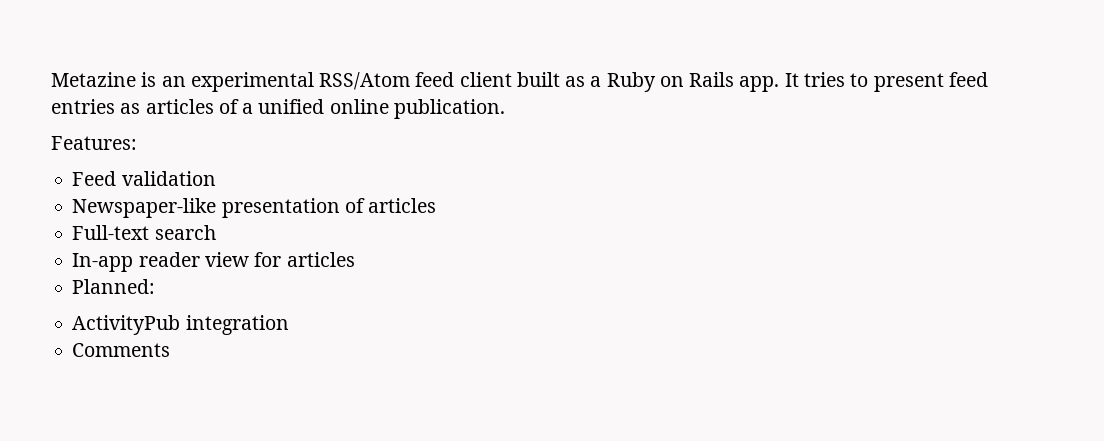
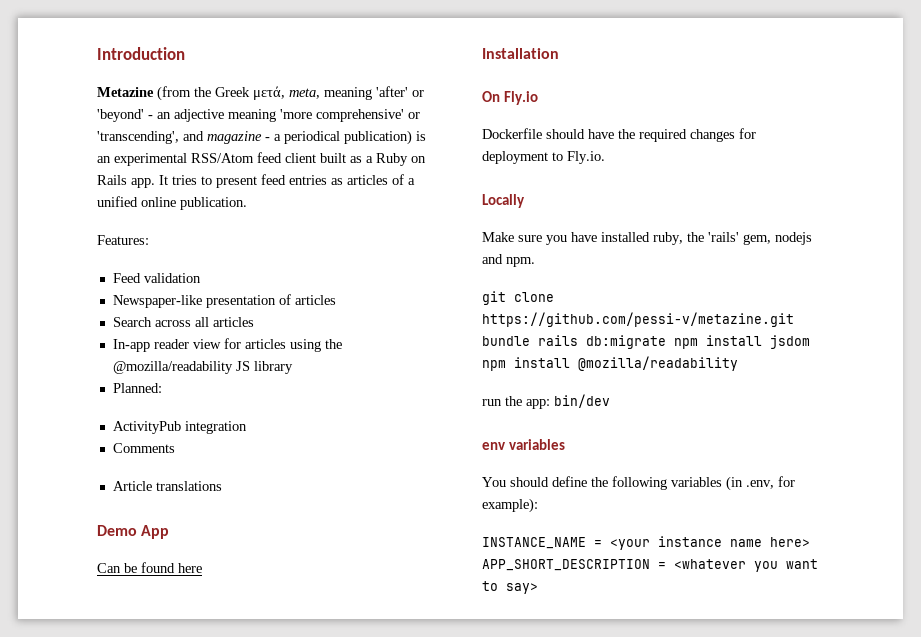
[51,72,136,87] Metazine -> [97,47,185,60] [97,86,424,101] [97,109,420,122] [97,130,412,145] Introduction // Metazine (from the Greek μετά, meta, meaning 'after' or 'beyond' - an adjective meaning 'more comprehensive' or 'transcending', and magazine - a periodical publication)
[72,225,216,240] Full-text search -> [112,317,254,327] Search across all articles
(355, 259) none -> [289,339,342,352] [112,361,293,374] using the @mozilla/readability JS library
(171, 350) none -> [112,481,222,491] [97,525,170,539] [97,562,202,573] [482,48,559,59] [482,91,539,105] [482,128,756,142] [482,151,605,164] [482,194,525,208] [482,232,812,245] [482,254,535,267] [482,291,554,305] [482,312,794,327] [482,335,810,349] [482,356,738,371] [482,394,610,409] [482,439,566,450] [482,476,795,491] [482,498,538,513] [482,536,810,550] [482,559,818,572] [482,581,538,594] // Article translations // Demo App // Can be found here // Installation // On Fly.io // Dockerfile should have the required changes for deployment to Fly.io. // Locally // Make sure you have installed ruby, the 'rails' gem, nodejs and npm. // git clone https://github.com/pessi-v/metazine.git bundle rails db:migrate npm install jsdom npm install @mozilla/readability // run the app: bin/dev // env variables // You should define the following variables (in .env, for example): // INSTANCE_NAME = <your instance name here> APP_SHORT_DESCRIPTION = <whatever you want to say>

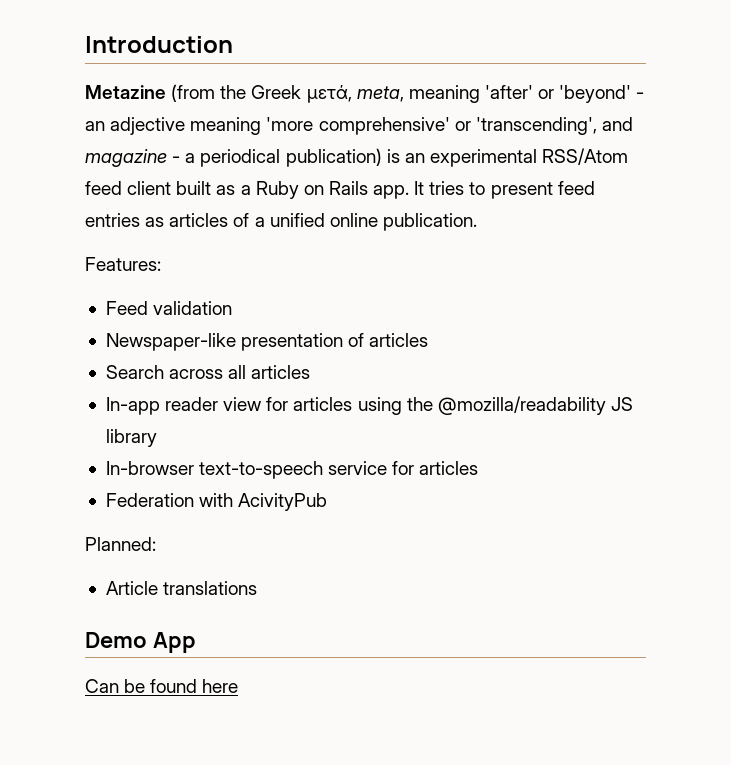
[112,383,162,393] [112,421,247,434] [112,443,175,453] Planned: // ActivityPub integration // Comments -> [105,461,479,479] [105,493,328,511] [85,537,156,551] In-browser text-to-speech service for articles // Federation with AcivityPub // Planned:
[482,48,559,59] [482,91,539,105] [482,128,756,142] [482,151,605,164] [482,194,525,208] [482,232,812,245] [482,254,535,267] [482,291,554,305] [482,312,794,327] [482,335,810,349] [482,356,738,371] [482,394,610,409] [482,439,566,450] [482,476,795,491] [482,498,538,513] [482,536,810,550] [482,559,818,572] [482,581,538,594] // Installation // On Fly.io // Dockerfile should have the required changes for deployment to Fly.io. // Locally // Make sure you have installed ruby, the 'rails' gem, nodejs and npm. // git clone https://github.com/pessi-v/metazine.git bundle rails db:migrate npm install jsdom npm install @mozilla/readability // run the app: bin/dev // env variables // You should define the following variables (in .env, for example): // INSTANCE_NAME = <your instance name here> APP_SHORT_DESCRIPTION = <whatever you want to say> -> (239, 686) none

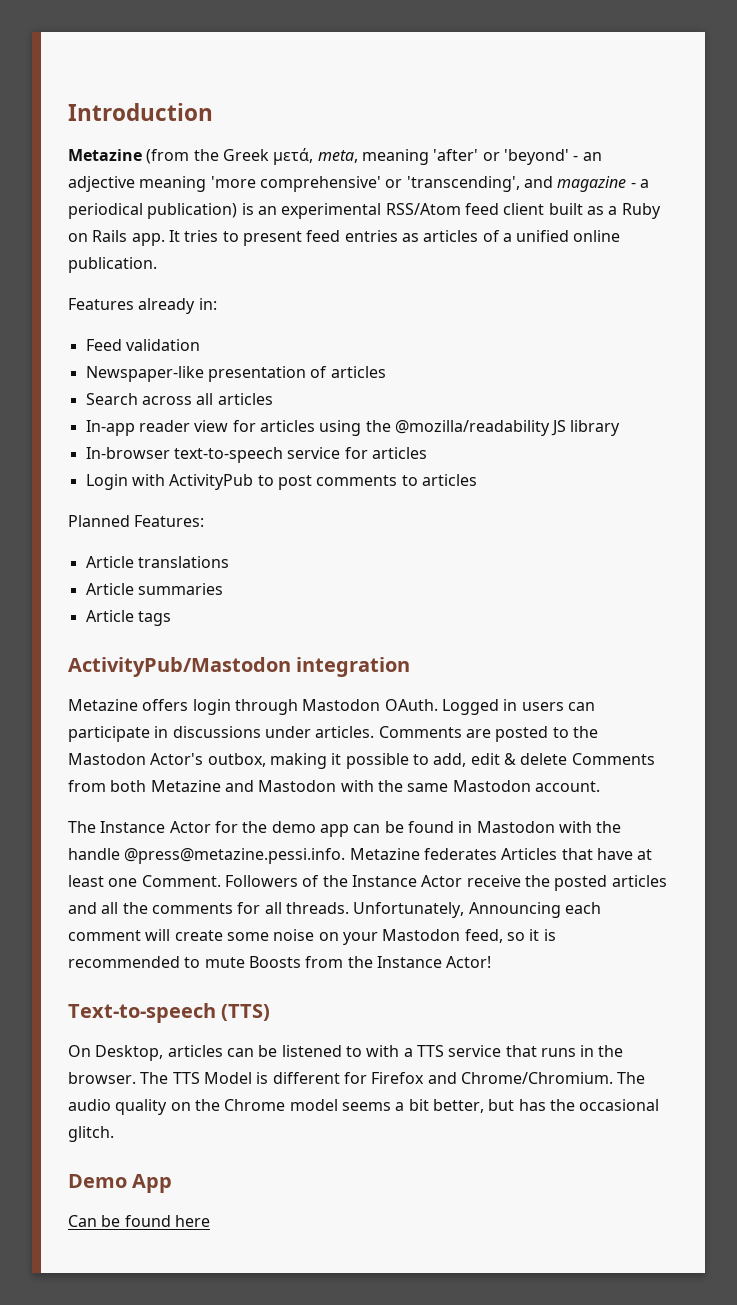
[85,257,161,271] Features: -> [68,298,217,314] Features already in:
[105,493,328,511] [85,537,156,551] [105,581,258,595] Federation with AcivityPub // Planned: // Article translations -> [85,474,477,490] [68,515,205,527] [85,556,229,568] [85,583,223,595] [85,610,171,626] [68,657,411,677] [68,699,595,715] [68,726,598,742] [68,753,655,769] [68,780,600,792] [68,821,622,837] [68,848,653,864] [68,875,667,891] [68,902,601,918] [68,929,556,945] [68,956,492,968] [68,1003,271,1023] [68,1045,624,1061] [68,1072,646,1084] [68,1099,660,1115] [68,1126,114,1142] Login with ActivityPub to post comments to articles // Planned Features: // Article translations // Article summaries // Article tags // ActivityPub/Mastodon integration // Metazine offers login through Mastodon OAuth. Logged in users can participate in discussions under articles. Comments are posted to the Mastodon Actor's outbox, making it possible to add, edit & delete Comments from both Metazine and Mastodon with the same Mastodon account. // The Instance Actor for the demo app can be found in Mastodon with the handle @press@metazine.pessi.info. Metazine federates Articles that have at least one Comment. Followers of the Instance Actor receive the posted articles and all the comments for all threads. Unfortunately, Announcing each comment will create some noise on your Mastodon feed, so it is recommended to mute Boosts from the Instance Actor! // Text-to-speech (TTS) // On Desktop, articles can be listened to with a TTS service that runs in the browser. The TTS Model is different for Firefox and Chrome/Chromium. The audio quality on the Chrome model seems a bit better, but has the occasional glitch.

